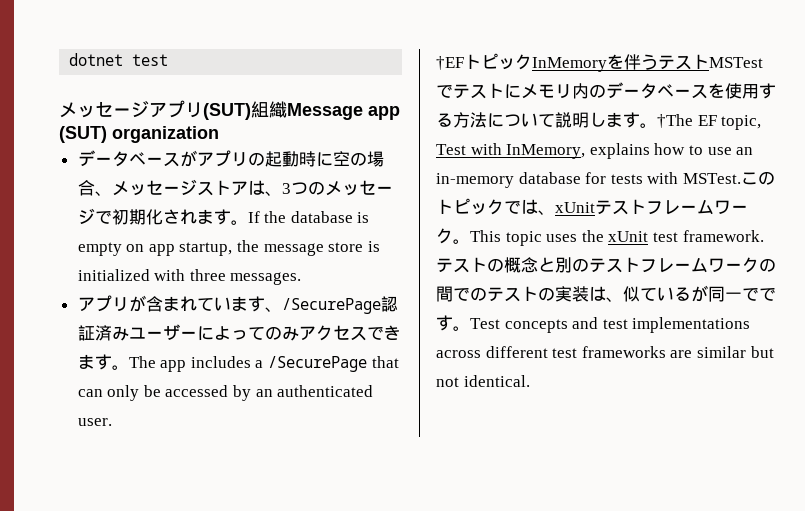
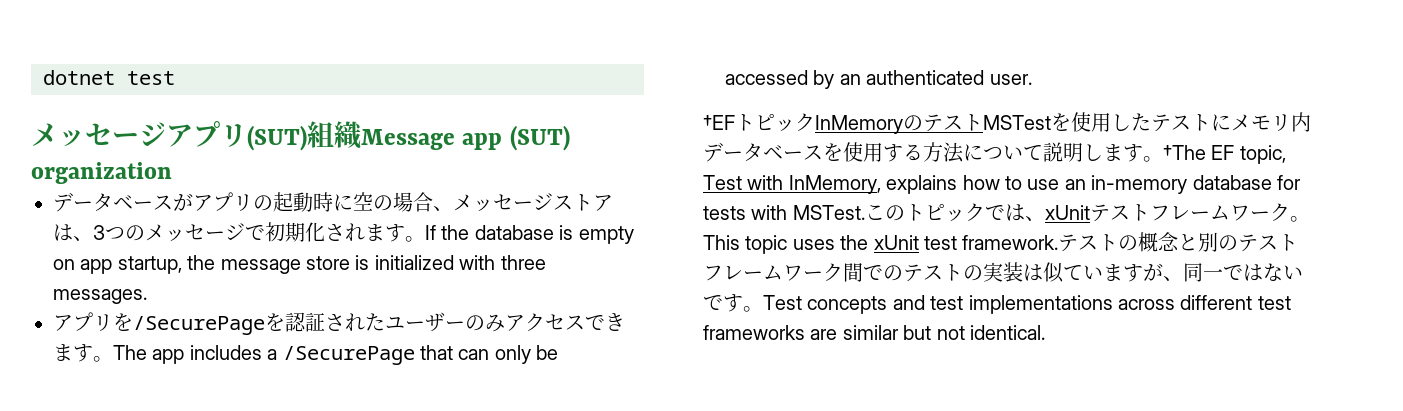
[128,295,398,314] [77,324,265,341] が含まれています、/SecurePage認証済みユーザーによって -> [113,312,465,335] を/SecurePageを認証されたユーザー
[607,54,658,70] を伴う -> [903,115,923,131] の
[436,84,453,98] で -> [1051,112,1151,132] を使用した
[589,84,606,98] の -> (1311, 122) none
[759,258,776,272] の -> (843, 272) none
[606,285,759,302] 、似ているが同一で -> [1043,262,1303,283] 似ていますが、同一ではない

